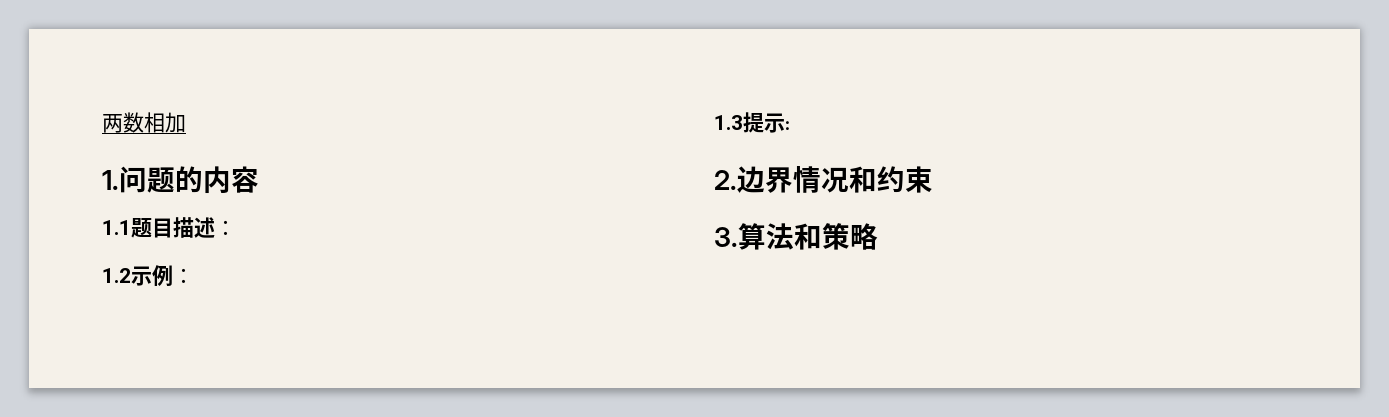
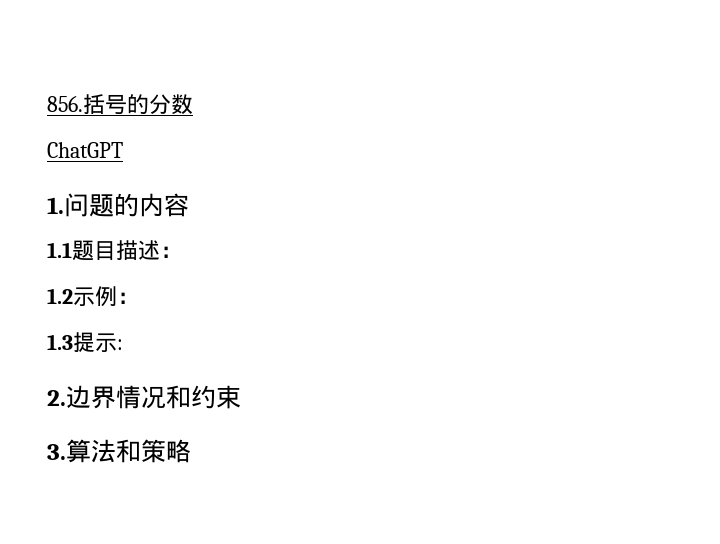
[102,114,123,133] 两 -> [47,94,171,114] 856.括号的分
[144,112,186,133] 相加 -> [47,142,123,158] // ChatGPT

